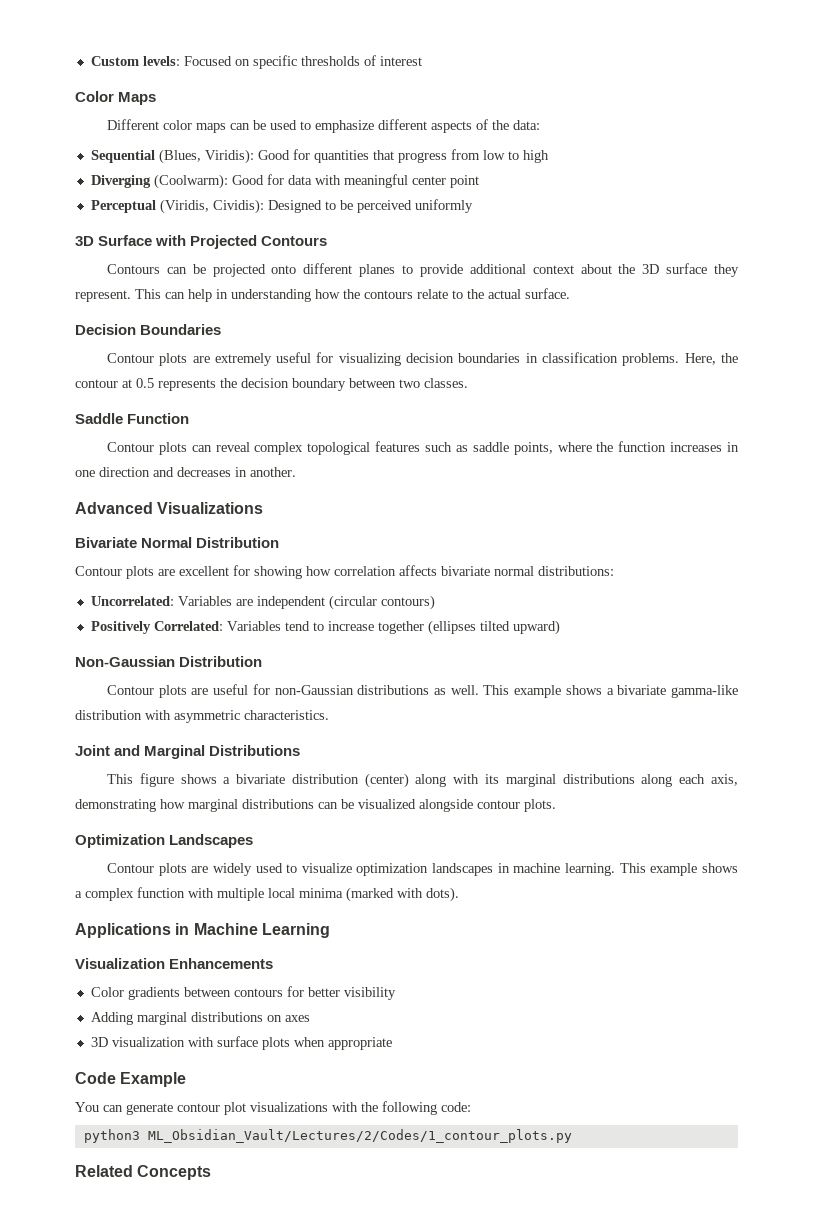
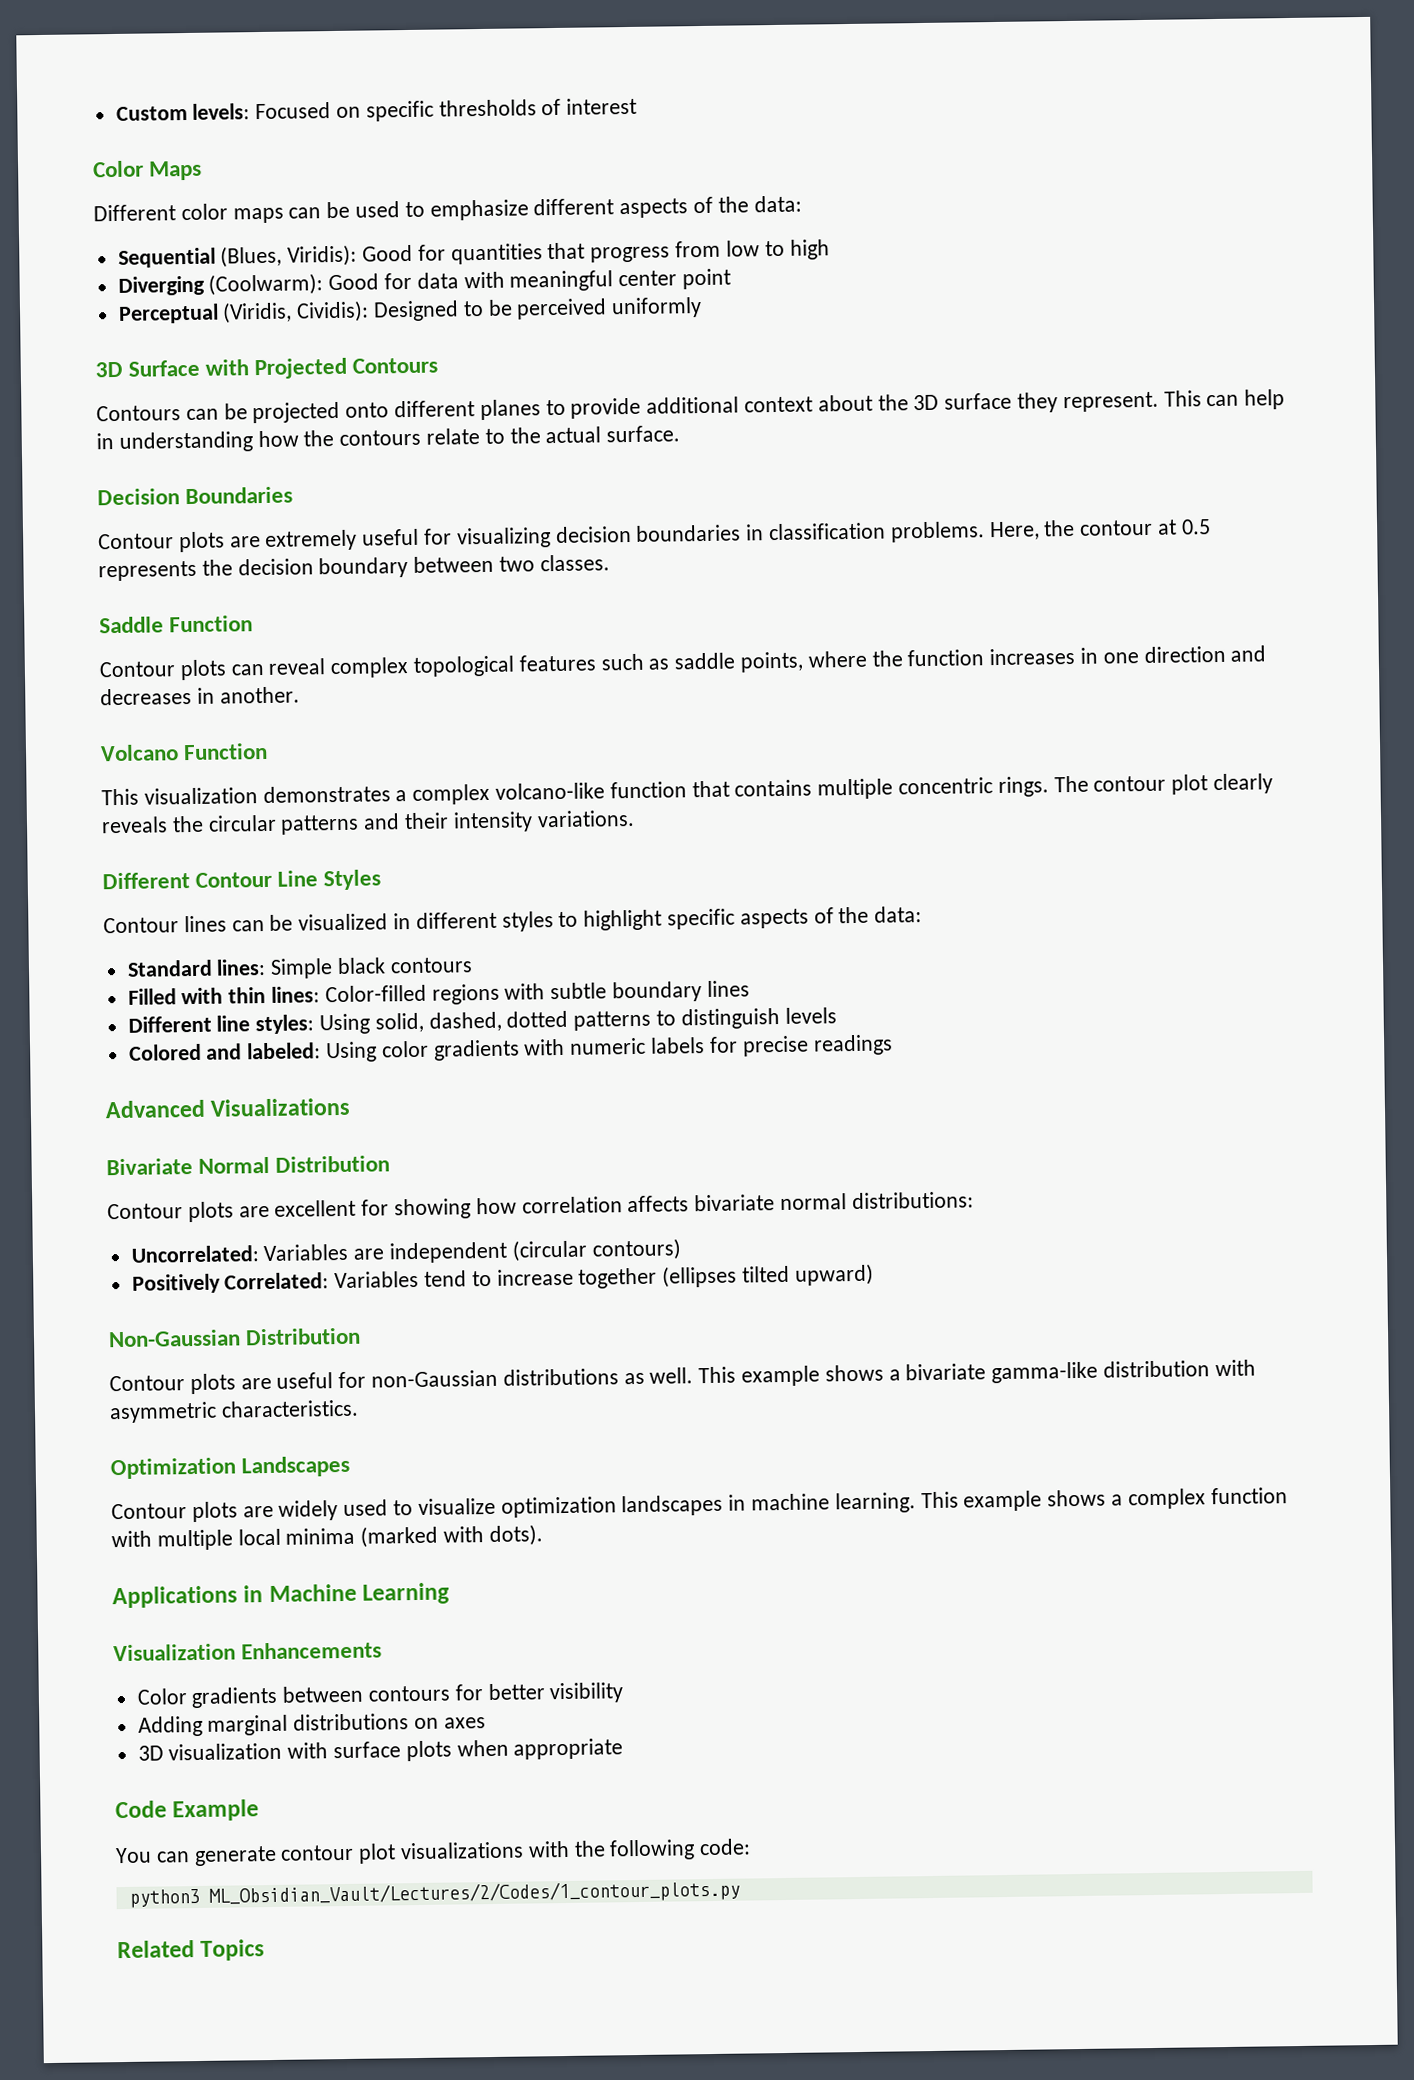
(296, 472) none -> [100,742,269,762] [101,773,1274,806] [101,809,635,835] [102,869,382,891] [103,906,923,934] [126,957,473,979] [127,980,750,1005] [127,1007,837,1035] [128,1034,893,1063] // Volcano Function // This visualization demonstrates a complex volcano-like function that contains multiple concentric rings. The contour plot clearly reveals the circular patterns and their intensity variations. // Different Contour Line Styles // Contour lines can be visualized in different styles to highlight specific aspects of the data: // Standard lines: Simple black contours // Filled with thin lines: Color-filled regions with subtle boundary lines // Different line styles: Using solid, dashed, dotted patterns to distinguish levels // Colored and labeled: Using color gradients with numeric labels for precise readings
[75,745,301,759] [106,773,738,788] [75,799,556,812] // Joint and Marginal Distributions // This figure shows a bivariate distribution (center) along with its marginal distributions along each axis, demonstrating how marginal distributions can be visualized alongside contour plots. -> (359, 1408) none
[137,1165,212,1180] Concepts -> [200,1939,266,1961] Topics

